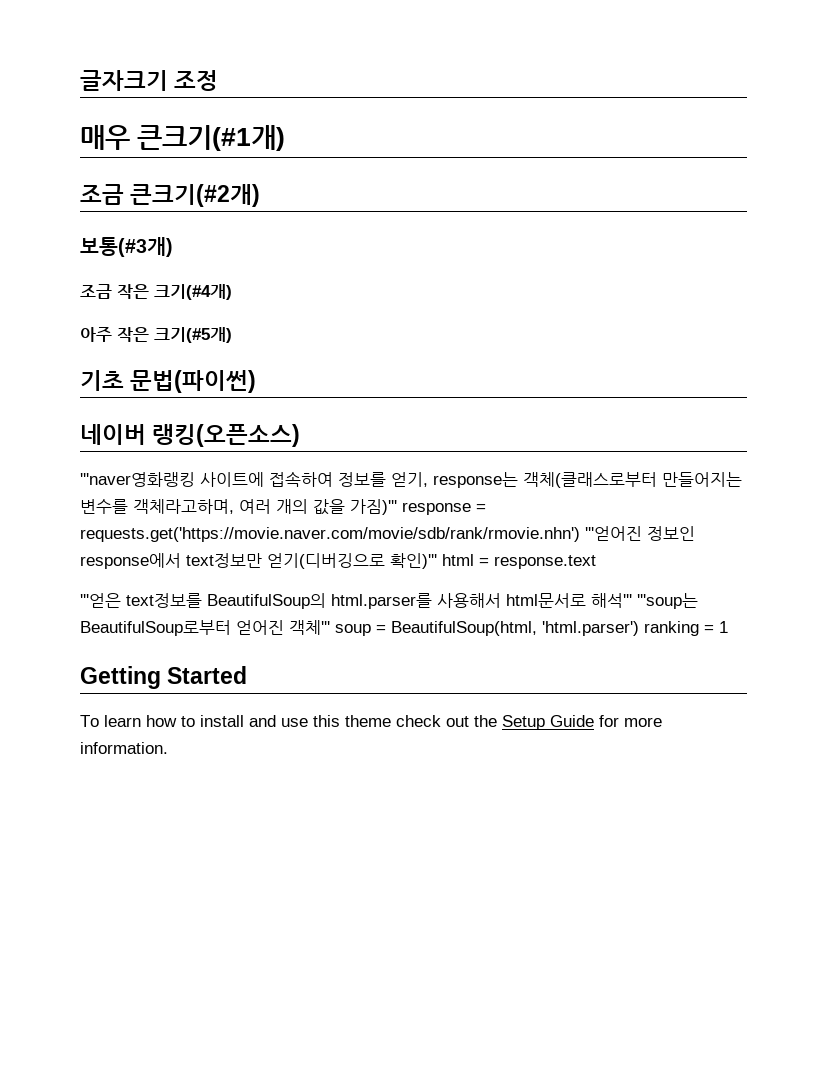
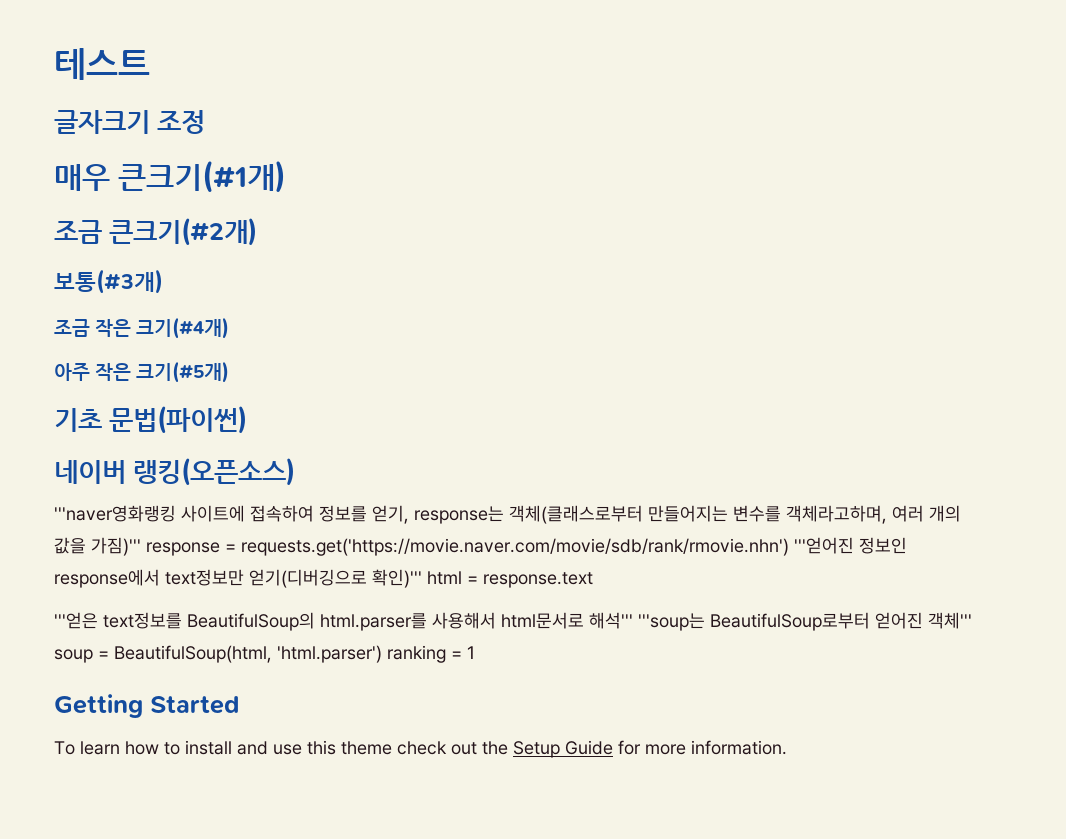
(80, 80) none -> [54,48,150,80] 테스트 //

